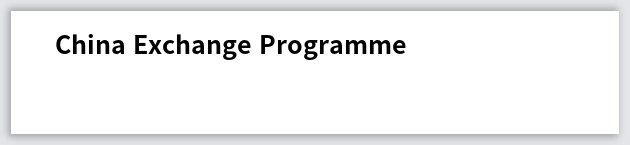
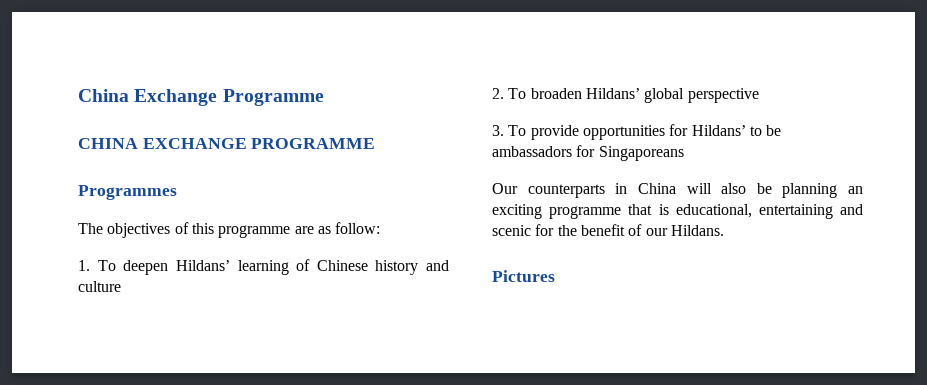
(407, 47) none -> [78,138,376,149] [78,185,177,200] [78,222,381,238] [78,259,449,275] [78,281,121,292] [492,88,759,103] [492,124,782,140] [492,145,684,161] [492,183,863,198] [492,204,864,219] [492,224,724,236] [492,270,555,282] // CHINA EXCHANGE PROGRAMME // Programmes // The objectives of this programme are as follow: // 1. To deepen Hildans’ learning of Chinese history and culture // 2. To broaden Hildans’ global perspective // 3. To provide opportunities for Hildans’ to be ambassadors for Singaporeans // Our counterparts in China will also be planning an exciting programme that is educational, entertaining and scenic for the benefit of our Hildans. // Pictures

